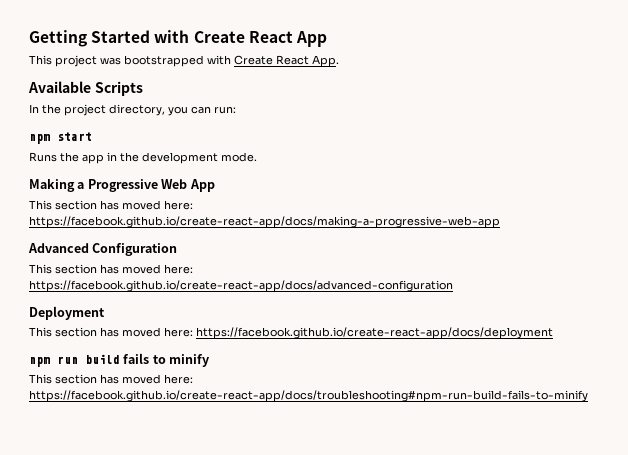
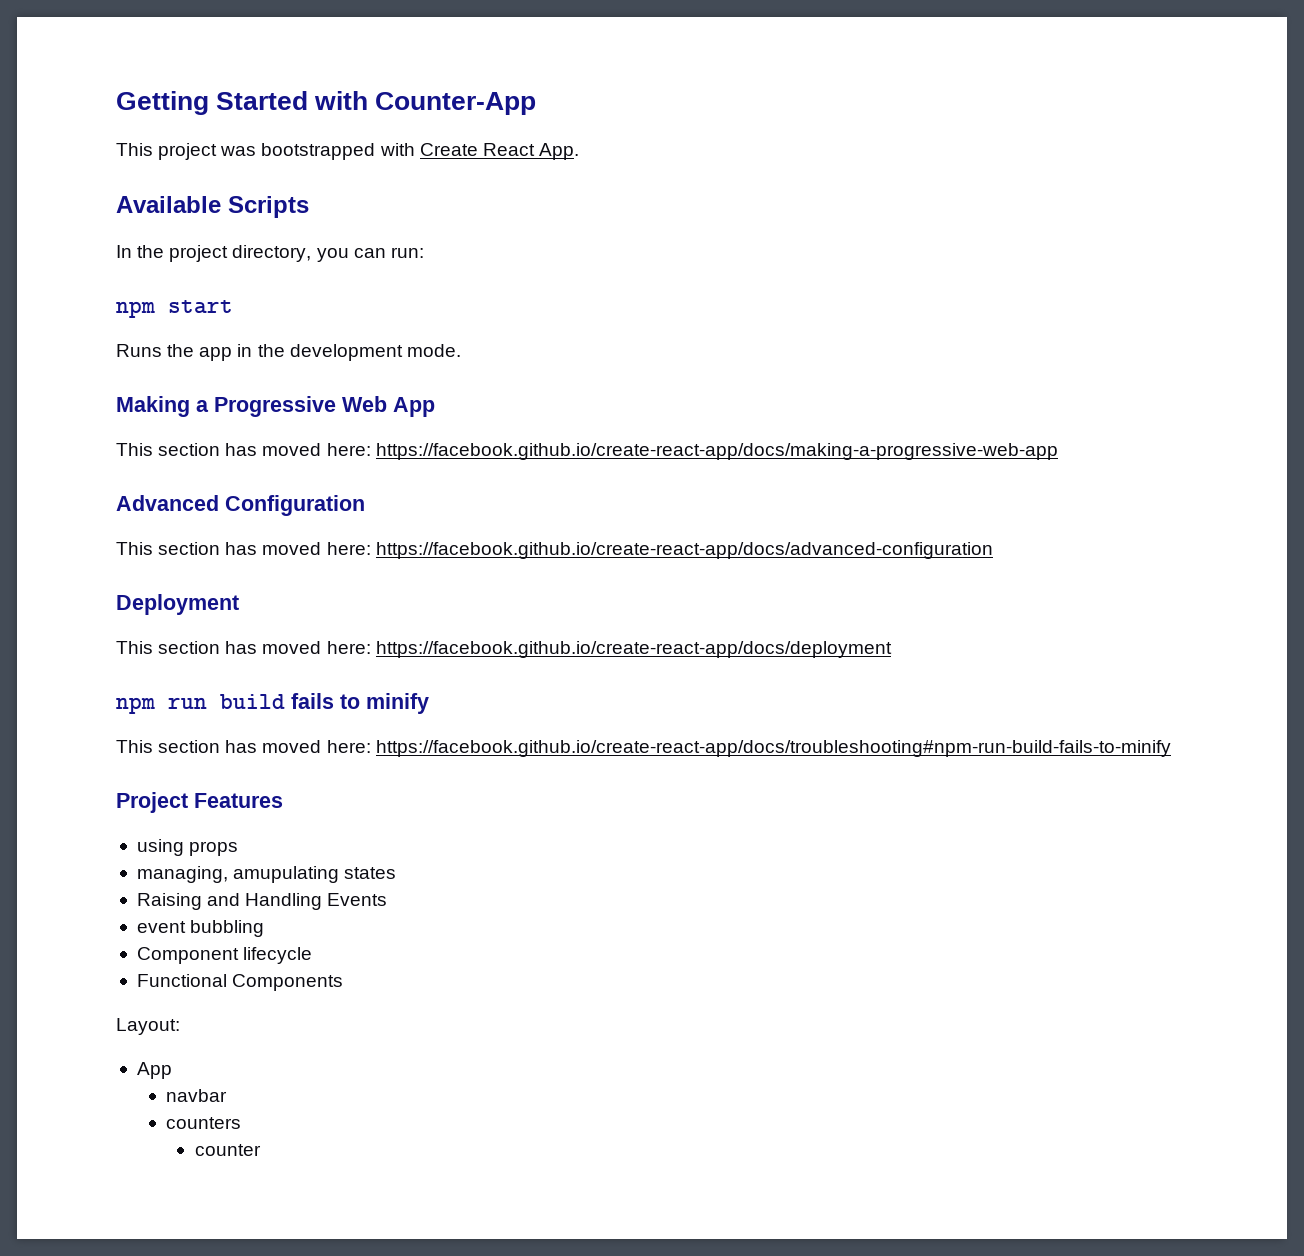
[193,31,327,47] Create React App -> [375,92,537,115] Counter-App
(588, 396) none -> [116,792,283,813] [136,839,239,856] [136,866,397,883] [136,893,388,910] [136,920,265,937] [136,947,313,964] [136,974,344,991] [116,1018,180,1035] [136,1062,172,1079] [165,1089,227,1102] [165,1117,241,1129] [194,1144,261,1156] // Project Features // using props // managing, amupulating states // Raising and Handling Events // event bubbling // Component lifecycle // Functional Components // Layout: // App // navbar // counters // counter

